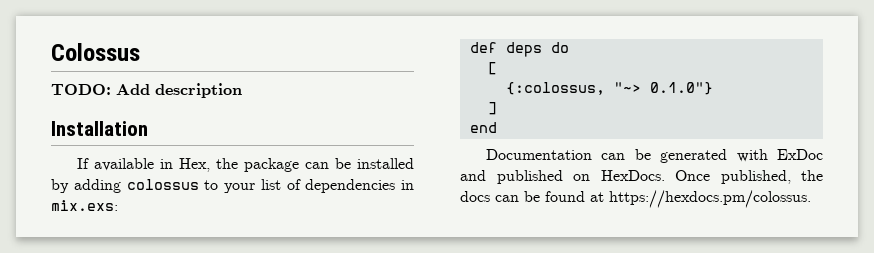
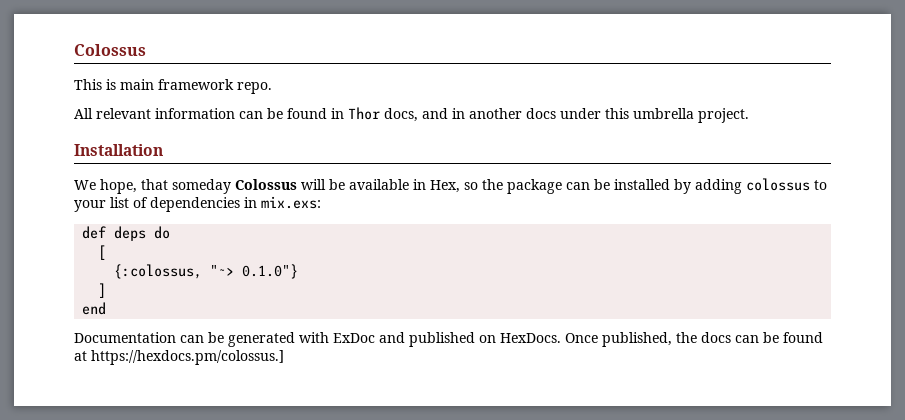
[51,83,242,98] [51,121,148,136] [76,158,89,169] TODO: Add description // Installation // If -> [74,79,272,94] [74,107,749,123] [74,144,163,156] [74,179,345,194] This is main framework repo. // All relevant information can be found in Thor docs, and in another docs under this umbrella project. // Installation // We hope, that someday Colossus will be
(210, 165) none -> [464,182,478,190] so
[609,190,811,208] https://hexdocs.pm/colossus. -> [91,350,284,365] https://hexdocs.pm/colossus.]

